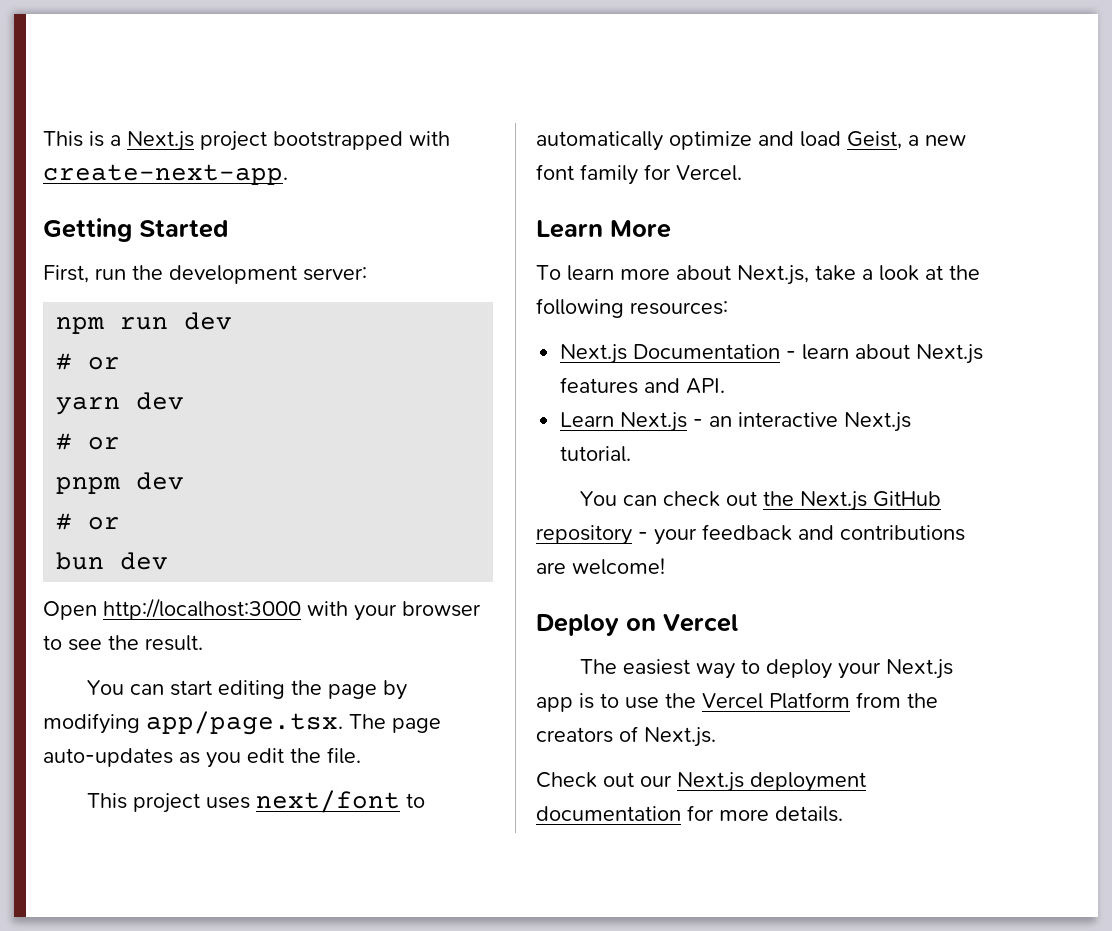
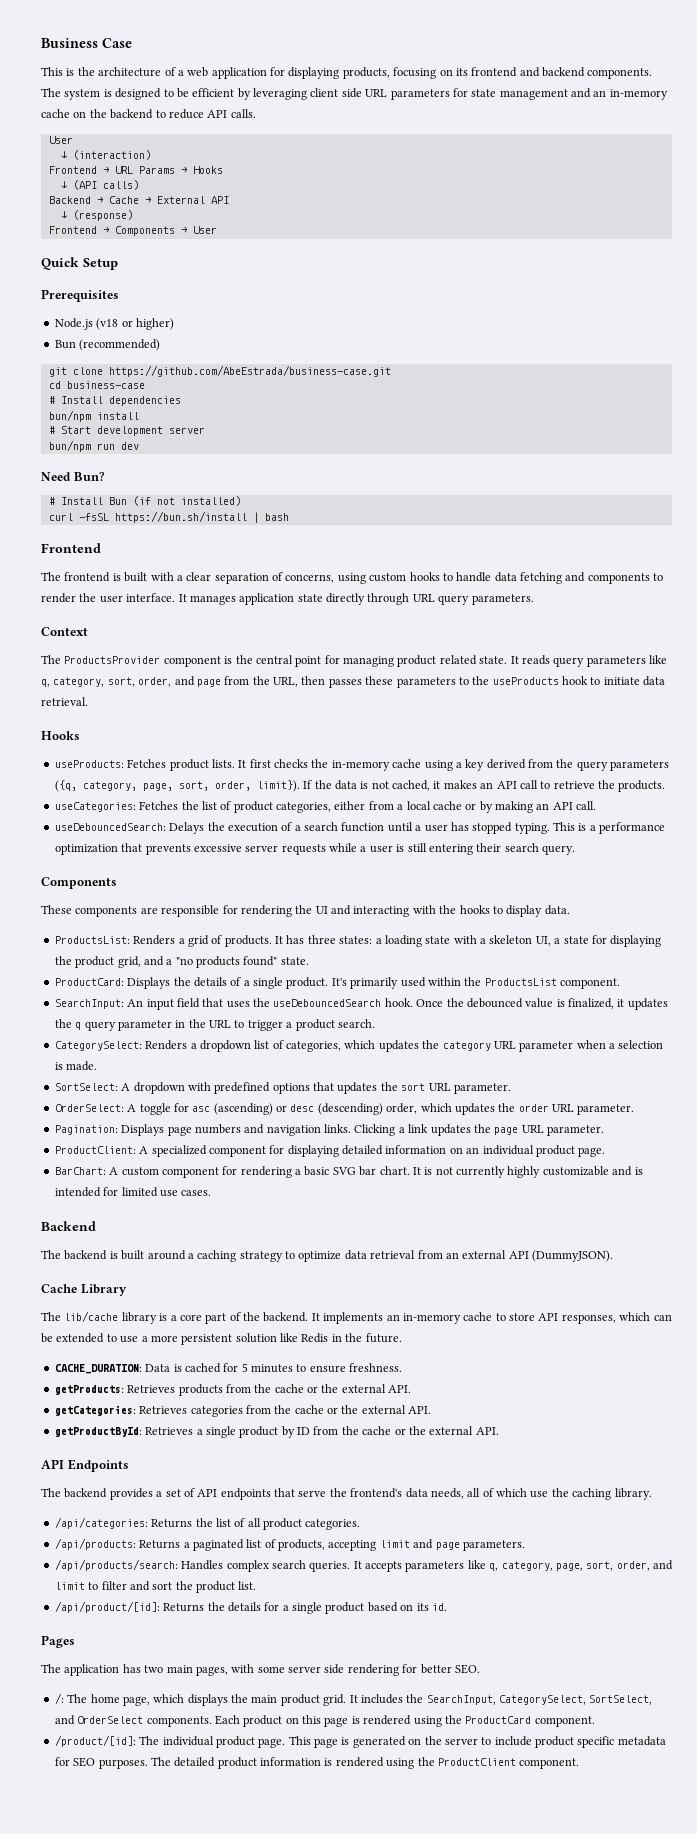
[43,131,450,151] [43,164,288,185] [43,218,228,242] [43,265,367,284] [56,312,233,334] [56,353,121,370] [56,392,185,415] [56,433,121,450] [56,472,185,494] [56,513,121,530] [56,552,169,570] [43,598,481,621] [43,635,203,651] [87,680,408,700] [43,711,441,735] [43,747,361,768] [87,790,426,813] [536,131,966,151] [536,164,742,185] [536,220,671,238] [536,265,980,285] [536,298,728,318] [560,344,984,364] [560,377,726,394] [560,412,912,432] [560,446,632,462] [580,491,942,511] [536,524,965,545] [536,558,665,575] [536,614,738,636] [580,659,954,679] [536,692,938,712] [536,726,716,747] [536,772,866,792] [536,805,843,822] This is a Next.js project bootstrapped with create-next-app. // Getting Started // First, run the development server: // npm run dev // # or // yarn dev // # or // pnpm dev // # or // bun dev // Open http://localhost:3000 with your browser to see the result. // You can start editing the page by modifying app/page.tsx. The page auto-updates as you edit the file. // This project uses next/font to automatically optimize and load Geist, a new font family for Vercel. // Learn More // To learn more about Next.js, take a look at the following resources: // Next.js Documentation - learn about Next.js features and API. // Learn Next.js - an interactive Next.js tutorial. // You can check out the Next.js GitHub repository - your feedback and contributions are welcome! // Deploy on Vercel // The easiest way to deploy your Next.js app is to use the Vercel Platform from the creators of Next.js. // Check out our Next.js deployment documentation for more details. -> [41,38,132,48] [41,67,653,79] [41,88,668,100] [41,109,256,119] [48,136,73,144] [60,150,151,160] [48,166,223,174] [60,180,139,190] [48,196,229,204] [60,210,133,221] [48,226,217,236] [41,257,118,270] [41,289,119,302] [54,318,174,330] [54,339,161,351] [48,365,391,377] [48,381,145,389] [48,396,181,406] [48,410,139,422] [48,426,205,436] [48,440,139,452] [41,472,105,481] [48,496,241,506] [48,511,289,523] [41,543,101,553] [41,572,664,584] [41,593,534,605] [41,627,88,636] [41,655,667,667] [41,676,666,688] [41,697,88,706] [41,731,80,740] [54,759,670,771] [54,780,666,792] [54,801,597,813] [54,822,666,834] [54,843,575,855] [41,877,117,889] [41,905,570,917] [54,935,662,947] [54,956,309,968] [54,977,620,989] [54,998,668,1010] [54,1019,375,1031] [54,1040,664,1052] [54,1061,98,1071] [54,1082,511,1094] [54,1103,635,1115] [54,1124,604,1136] [54,1145,606,1157] [54,1166,643,1178] [54,1187,212,1197] [41,1221,96,1231] [41,1250,613,1262] [41,1284,127,1296] [41,1311,672,1324] [41,1333,402,1345] [54,1363,403,1374] [54,1384,412,1396] [54,1405,432,1417] [54,1426,499,1438] [41,1459,129,1472] [41,1488,652,1500] [54,1517,361,1530] [54,1538,525,1551] [54,1559,673,1572] [54,1581,257,1593] [54,1601,447,1614] [41,1635,75,1648] [41,1664,480,1676] [54,1693,653,1706] [54,1715,595,1727] [54,1735,666,1748] [54,1757,580,1769] Business Case // This is the architecture of a web application for displaying products, focusing on its frontend and backend components. The system is designed to be efficient by leveraging client side URL parameters for state management and an in-memory cache on the backend to reduce API calls. // User // ↓ (interaction) // Frontend → URL Params → Hooks // ↓ (API calls) // Backend → Cache → External API // ↓ (response) // Frontend → Components → User // Quick Setup // Prerequisites // Node.js (v18 or higher) // Bun (recommended) // git clone https://github.com/AbeEstrada/business-case.git // cd business-case // # Install dependencies // bun/npm install // # Start development server // bun/npm run dev // Need Bun? // # Install Bun (if not installed) // curl -fsSL https://bun.sh/install | bash // Frontend // The frontend is built with a clear separation of concerns, using custom hooks to handle data fetching and components to render the user interface. It manages application state directly through URL query parameters. // Context // The ProductsProvider component is the central point for managing product related state. It reads query parameters like q, category, sort, order, and page from the URL, then passes these parameters to the useProducts hook to initiate data retrieval. // Hooks // useProducts: Fetches product lists. It first checks the in-memory cache using a key derived from the query parameters ({q, category, page, sort, order, limit}). If the data is not cached, it makes an API call to retrieve the products. // useCategories: Fetches the list of product categories, either from a local cache or by making an API call. // useDebouncedSearch: Delays the execution of a search function until a user has stopped typing. This is a performance optimization that prevents excessive server requests while a user is still entering their search query. // Components // These components are responsible for rendering the UI and interacting with the hooks to display data. // ProductsList: Renders a grid of products. It has three states: a loading state with a skeleton UI, a state for displaying the product grid, and a "no products found" state. // ProductCard: Displays the details of a single product. It's primarily used within the ProductsList component. // SearchInput: An input field that uses the useDebouncedSearch hook. Once the debounced value is finalized, it updates the q query parameter in the URL to trigger a product search. // CategorySelect: Renders a dropdown list of categories, which updates the category URL parameter when a selection is made. // SortSelect: A dropdown with predefined options that updates the sort URL parameter. // OrderSelect: A toggle for asc (ascending) or desc (descending) order, which updates the order URL parameter. // Pagination: Displays page numbers and navigation links. Clicking a link updates the page URL parameter. // ProductClient: A specialized component for displaying detailed information on an individual product page. // BarChart: A custom component for rendering a basic SVG bar chart. It is not currently highly customizable and is intended for limited use cases. // Backend // The backend is built around a caching strategy to optimize data retrieval from an external API (DummyJSON). // Cache Library // The lib/cache library is a core part of the backend. It implements an in-memory cache to store API responses, which can be extended to use a more persistent solution like Redis in the future. // CACHE_DURATION: Data is cached for 5 minutes to ensure freshness. // getProducts: Retrieves products from the cache or the external API. // getCategories: Retrieves categories from the cache or the external API. // getProductById: Retrieves a single product by ID from the cache or the external API. // API Endpoints // The backend provides a set of API endpoints that serve the frontend's data needs, all of which use the caching library. // /api/categories: Returns the list of all product categories. // /api/products: Returns a paginated list of products, accepting limit and page parameters. // /api/products/search: Handles complex search queries. It accepts parameters like q, category, page, sort, order, and limit to filter and sort the product list. // /api/product/[id]: Returns the details for a single product based on its id. // Pages // The application has two main pages, with some server side rendering for better SEO. // /: The home page, which displays the main product grid. It includes the SearchInput, CategorySelect, SortSelect, and OrderSelect components. Each product on this page is rendered using the ProductCard component. // /product/[id]: The individual product page. This page is generated on the server to include product specific metadata for SEO purposes. The detailed product information is rendered using the ProductClient component.

